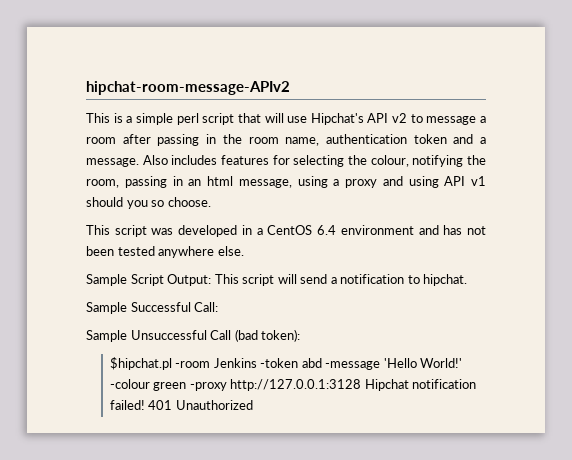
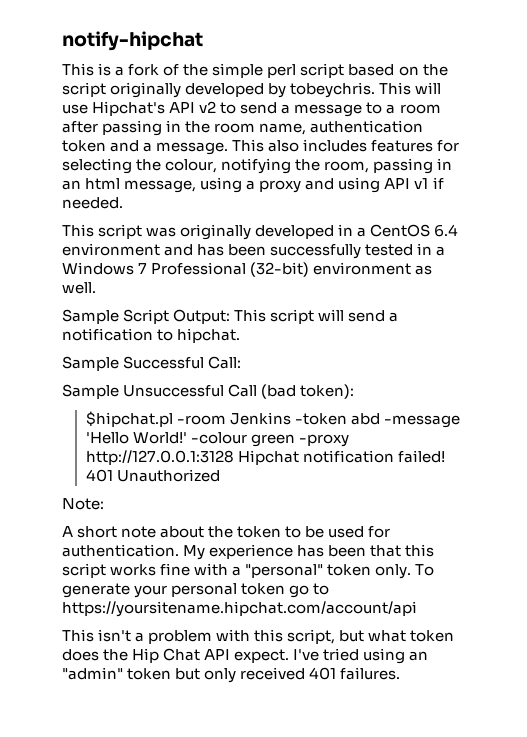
[86,81,290,95] hipchat-room-message-APIv2 -> [62,31,203,51] notify-hipchat
[135,113,261,125] simple perl script that -> [128,63,448,78] [62,82,412,98] fork of the simple perl script based on the script originally developed by tobeychris. This
[426,116,477,125] message -> [240,102,383,117] send a message to
[142,155,168,165] Also -> [232,139,300,152] This also
[86,197,211,209] should you so choose. -> [432,177,444,189] [62,197,123,209] if needed.
(174, 231) none -> [180,224,252,240] originally
[467,226,486,235] [86,246,244,258] not been tested anywhere else. -> [228,243,446,259] [62,262,433,277] [62,282,96,294] been successfully tested in a Windows 7 Professional (32-bit) environment as well.
(253, 405) none -> [62,498,104,510] [62,526,391,538] [62,544,435,560] [62,563,435,579] [62,583,330,598] [62,601,417,617] [62,629,455,644] [62,648,429,664] [62,667,401,683] // Note: // A short note about the token to be used for authentication. My experience has been that this script works fine with a "personal" token only. To generate your personal token go to https://yoursitename.hipchat.com/account/api // This isn't a problem with this script, but what token does the Hip Chat API expect. I've tried using an "admin" token but only received 401 failures.

